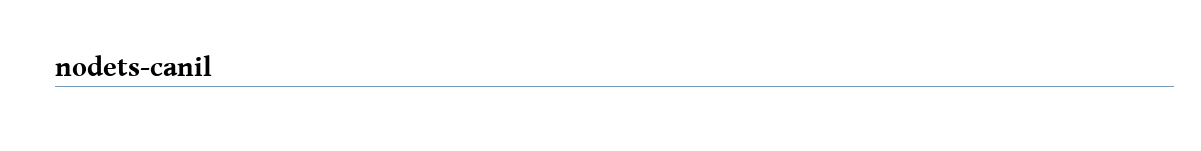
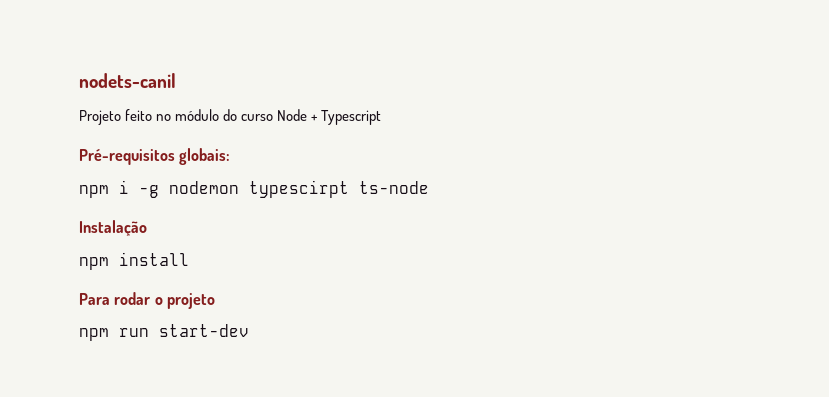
(212, 65) none -> [79,109,382,125] [79,148,231,165] [79,180,429,198] [79,220,147,237] [79,252,189,270] [79,292,215,309] [79,324,249,341] // Projeto feito no módulo do curso Node + Typescript // Pré-requisitos globais: // npm i -g nodemon typescirpt ts-node // Instalação // npm install // Para rodar o projeto // npm run start-dev

